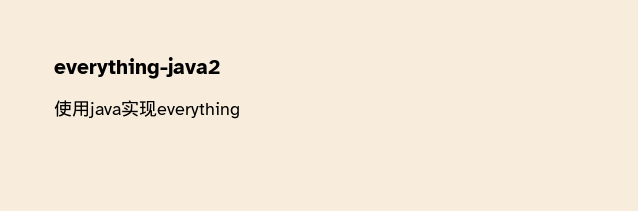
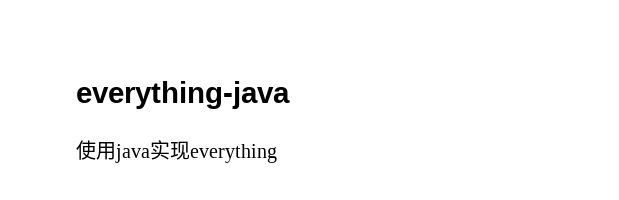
[54,57,220,79] everything-java2 -> [76,81,290,109] everything-java

